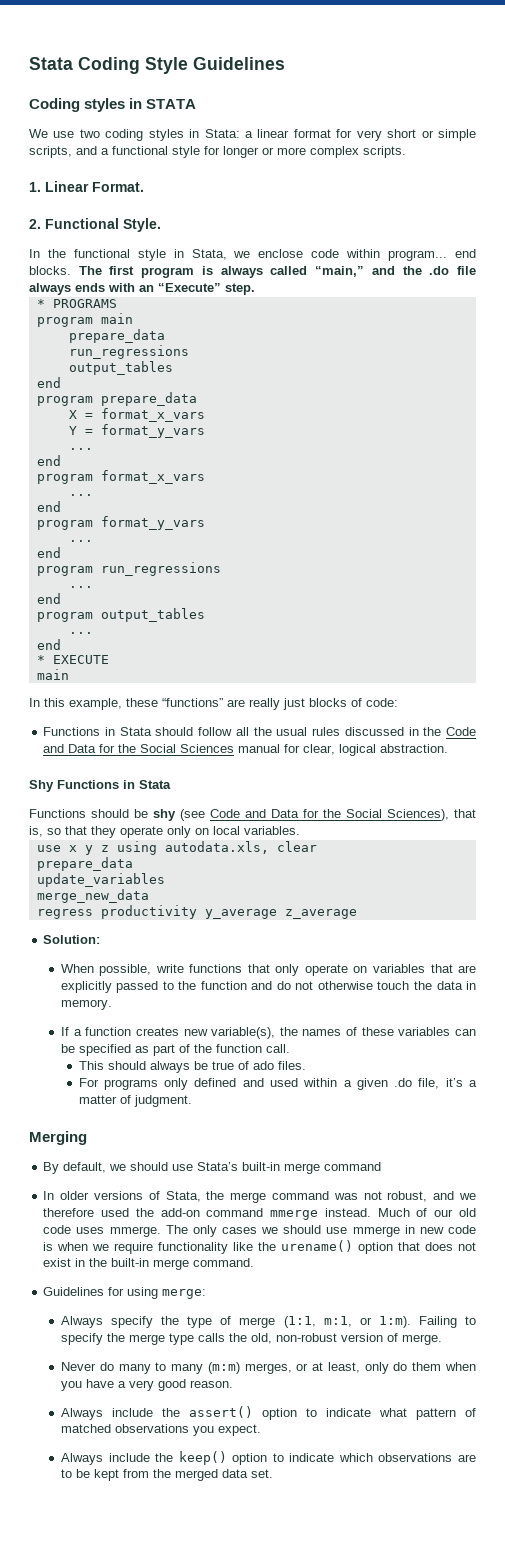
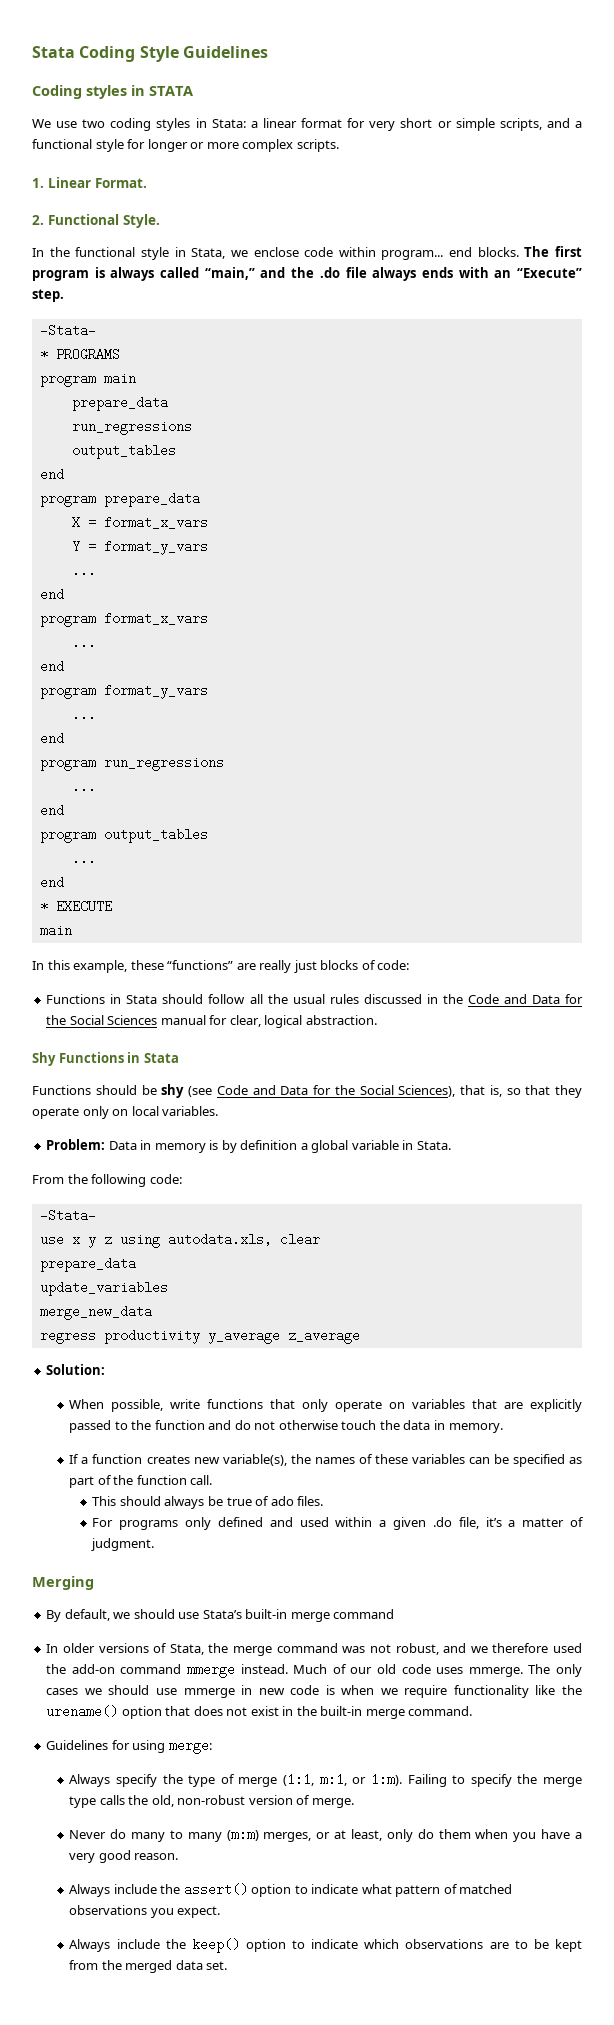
(255, 289) none -> [39,324,96,337] // -Stata-
(300, 830) none -> [46,1139,451,1153] [32,1174,182,1187] [39,1209,96,1222] // Problem: Data in memory is by definition a global variable in Stata. // From the following code: // -Stata-

